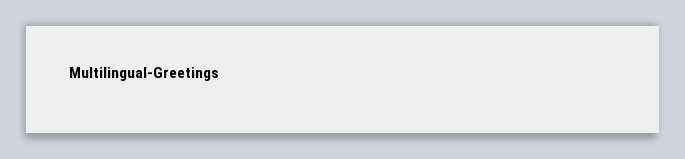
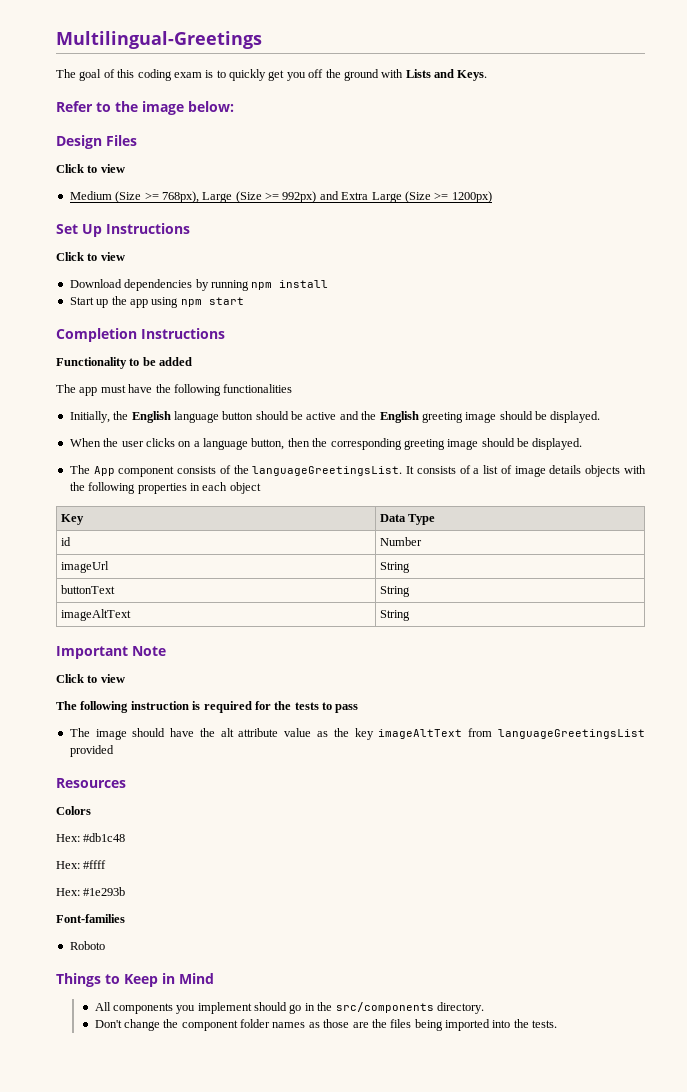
(219, 74) none -> [56,69,488,81] [56,101,234,115] [56,135,137,149] [56,164,125,173] [69,191,492,203] [56,223,190,237] [56,252,125,261] [69,279,329,291] [69,296,244,308] [56,328,225,342] [56,357,193,369] [56,384,293,396] [69,411,601,423] [69,438,583,450] [69,465,646,477] [69,482,261,494] [61,514,85,525] [380,514,436,525] [61,537,72,546] [380,537,423,546] [61,561,110,573] [380,562,411,573] [61,585,116,594] [380,586,411,597] [61,609,132,621] [380,610,411,621] [56,646,166,659] [56,674,125,683] [56,701,359,713] [69,728,645,740] [69,745,114,757] [56,778,126,788] [56,806,91,815] [56,833,126,842] [56,860,107,869] [56,887,126,896] [56,914,125,923] [69,941,105,950] [56,973,214,987] [94,1002,484,1014] [94,1019,558,1031] // The goal of this coding exam is to quickly get you off the ground with Lists and Keys. // Refer to the image below: // Design Files // Click to view // Medium (Size >= 768px), Large (Size >= 992px) and Extra Large (Size >= 1200px) // Set Up Instructions // Click to view // Download dependencies by running npm install // Start up the app using npm start // Completion Instructions // Functionality to be added // The app must have the following functionalities // Initially, the English language button should be active and the English greeting image should be displayed. // When the user clicks on a language button, then the corresponding greeting image should be displayed. // The App component consists of the languageGreetingsList. It consists of a list of image details objects with the following properties in each object // Key | Data Type // id | Number // imageUrl | String // buttonText | String // imageAltText | String // Important Note // Click to view // The following instruction is required for the tests to pass // The image should have the alt attribute value as the key imageAltText from languageGreetingsList provided // Resources // Colors // Hex: #db1c48 // Hex: #ffff // Hex: #1e293b // Font-families // Roboto // Things to Keep in Mind // All components you implement should go in the src/components directory. // Don't change the component folder names as those are the files being imported into the tests.

